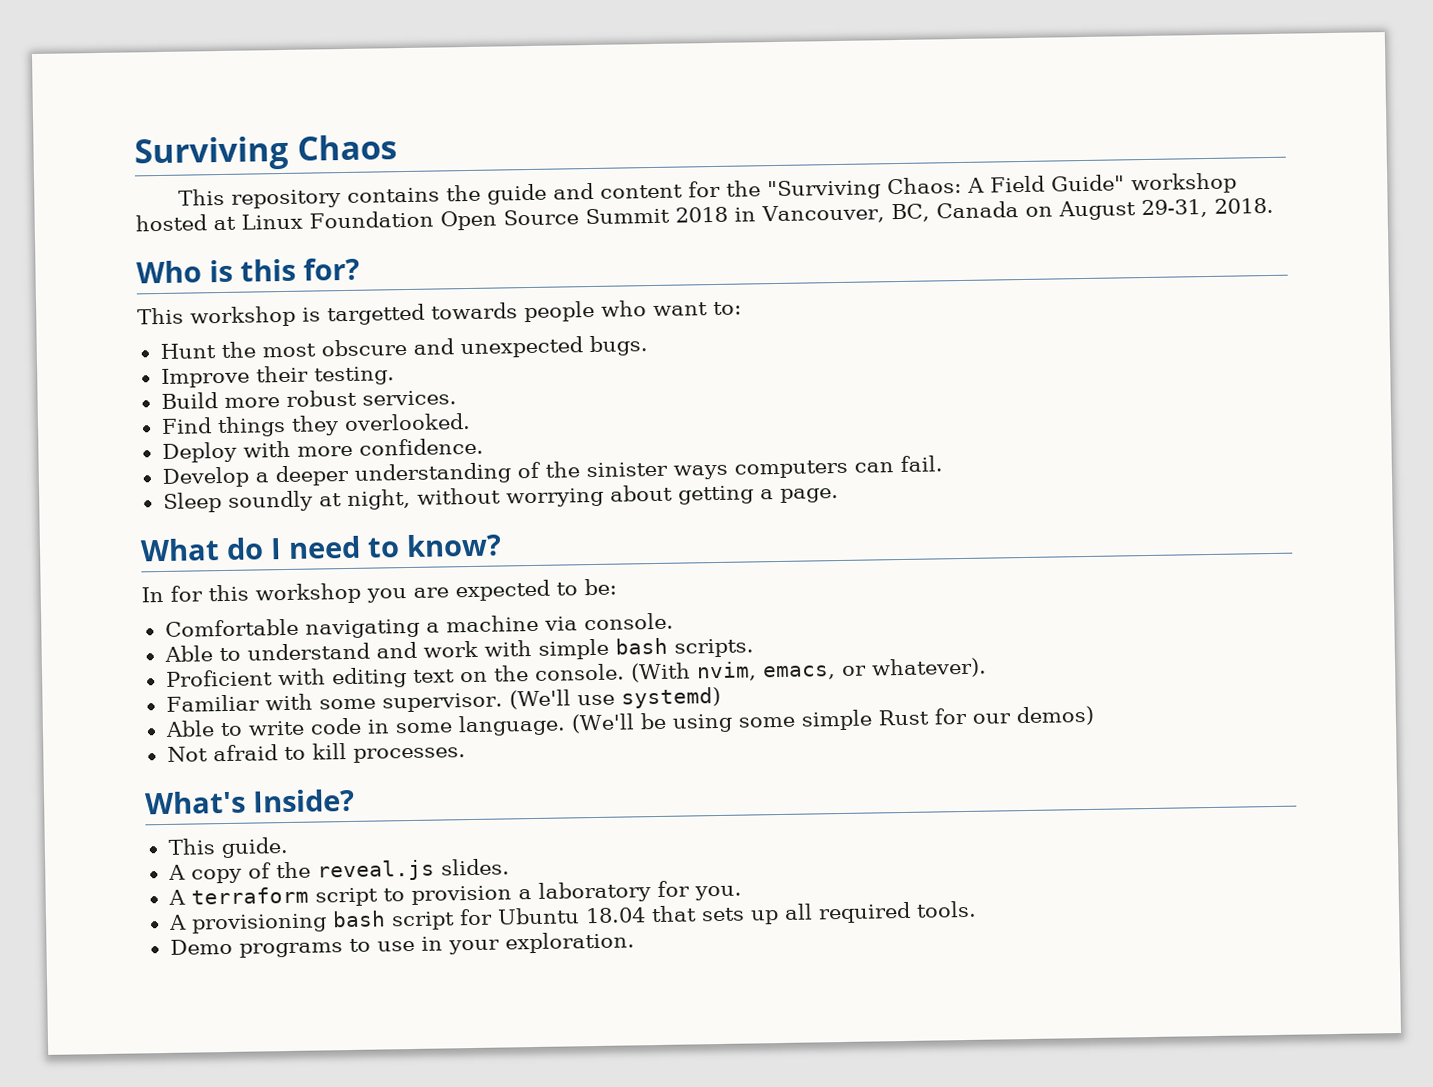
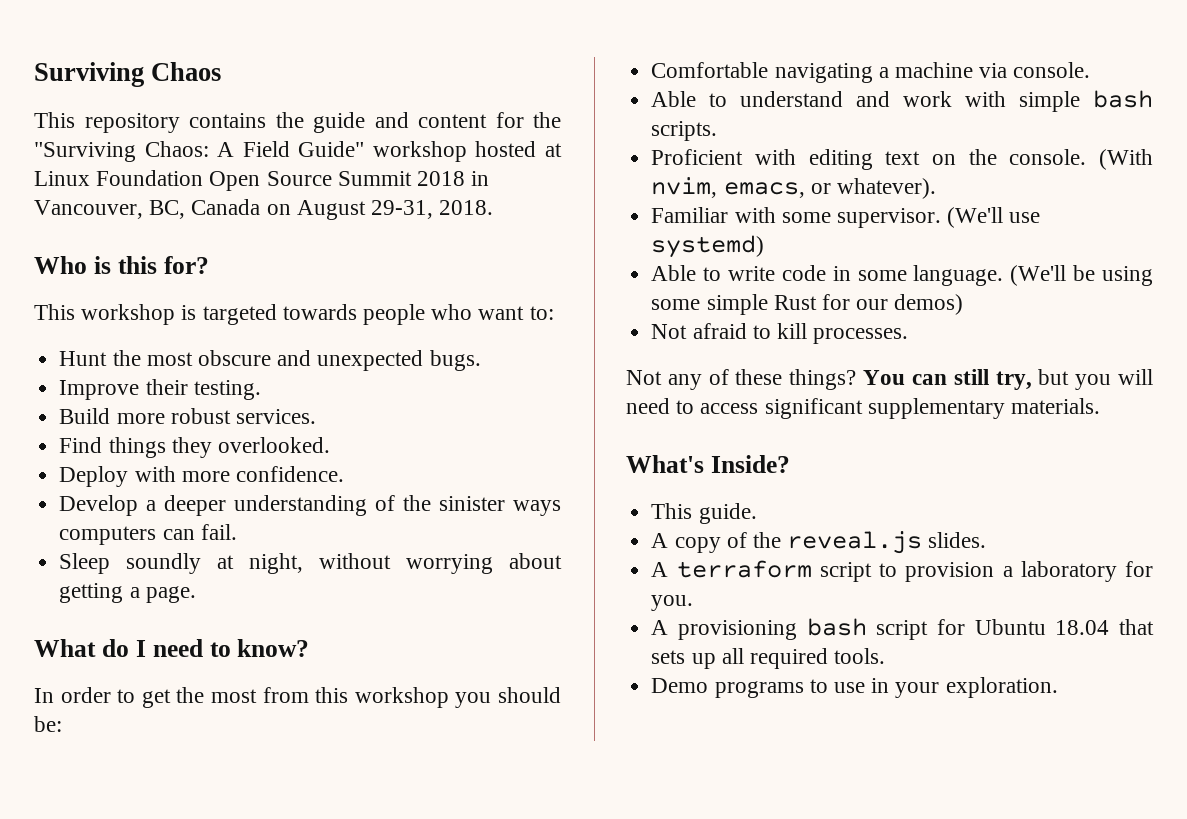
[327,303,425,326] targetted -> [202,304,277,325] targeted
[170,579,578,605] for this workshop you are expected to -> [60,687,561,708] order to get the most from this workshop you should
(466, 755) none -> [626,369,1153,390] [626,398,1101,419] // Not any of these things? You can still try, but you will need to access significant supplementary materials.

